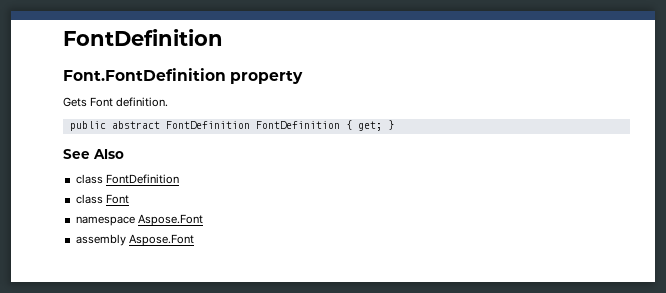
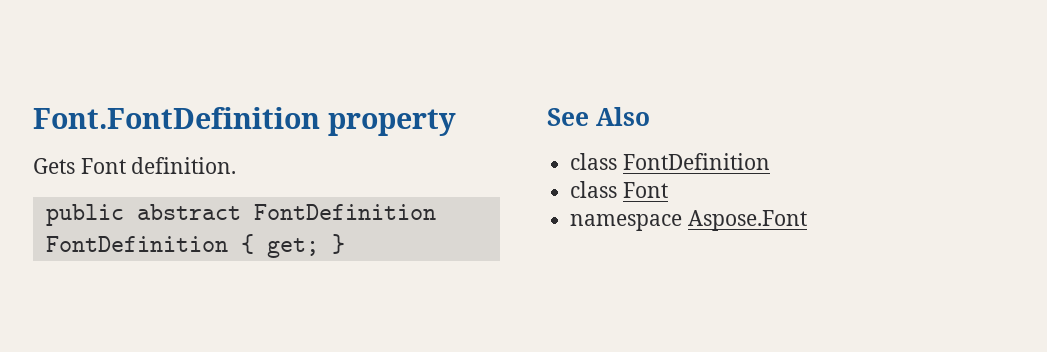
[63,29,223,46] FontDefinition // -> (33, 118) none
[75,234,194,246] // assembly Aspose.Font -> (807, 220) none

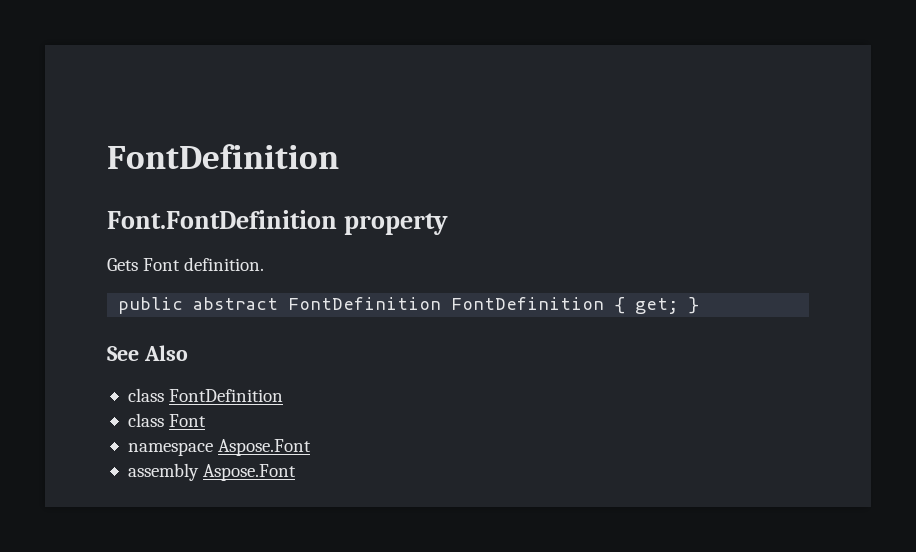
(33, 118) none -> [107,144,339,169] FontDefinition //
(807, 220) none -> [127,463,297,481] // assembly Aspose.Font

